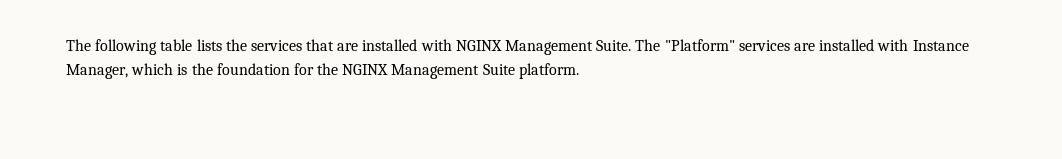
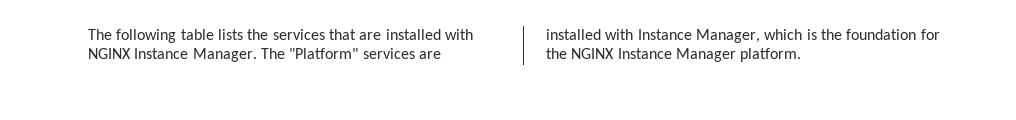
[505,40,632,55] Management Suite. -> [134,48,257,62] Instance Manager.
[391,64,515,79] Management Suite -> [617,48,736,62] Instance Manager

